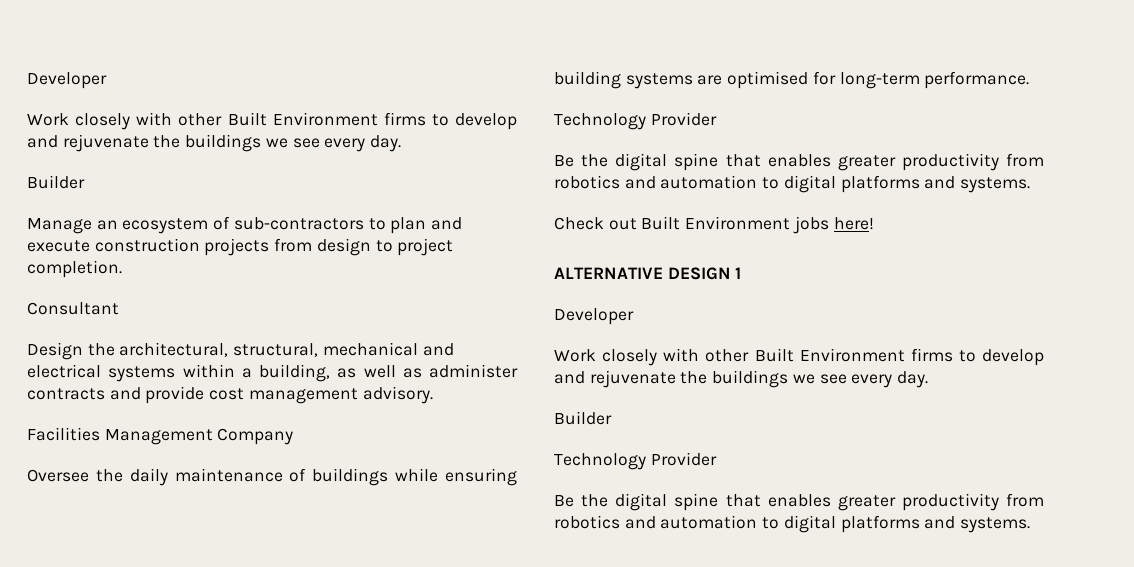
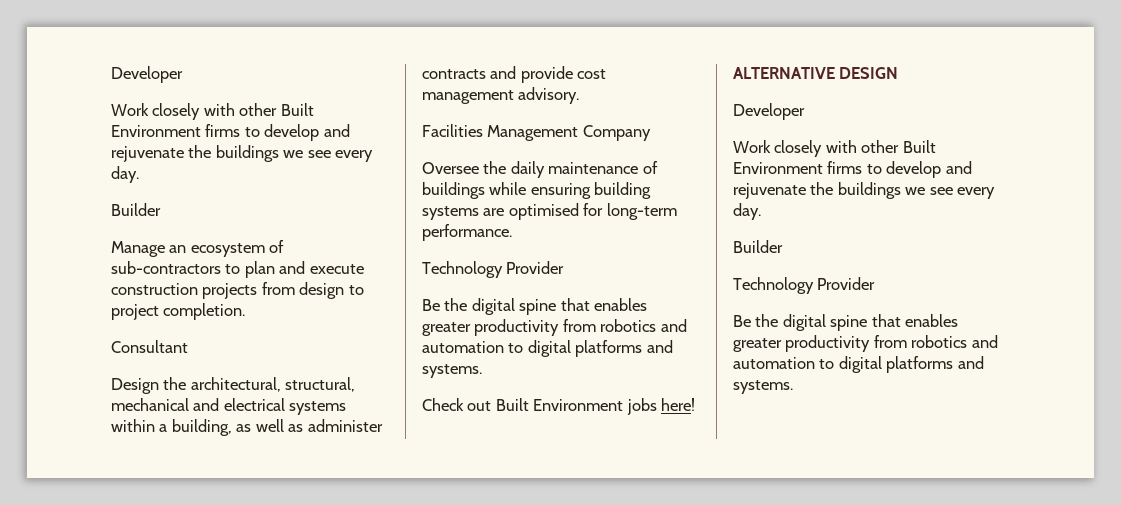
[735,267,742,279] 1 -> (899, 73) none

